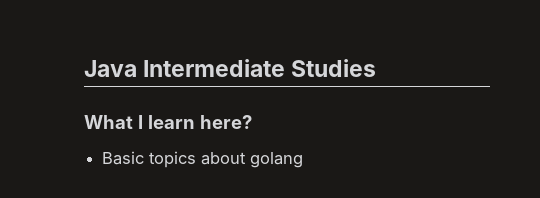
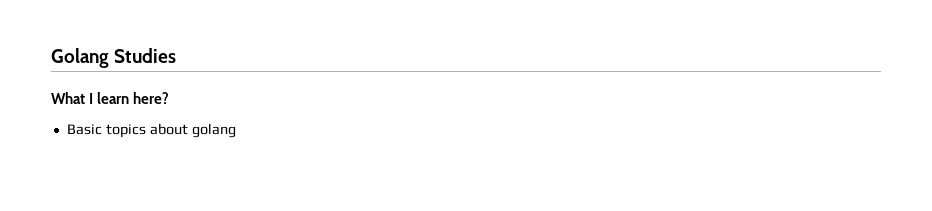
[84,59,286,77] Java Intermediate -> [51,48,109,68] Golang

